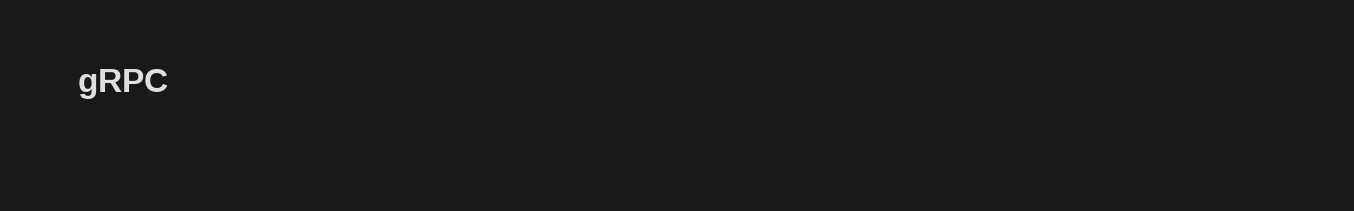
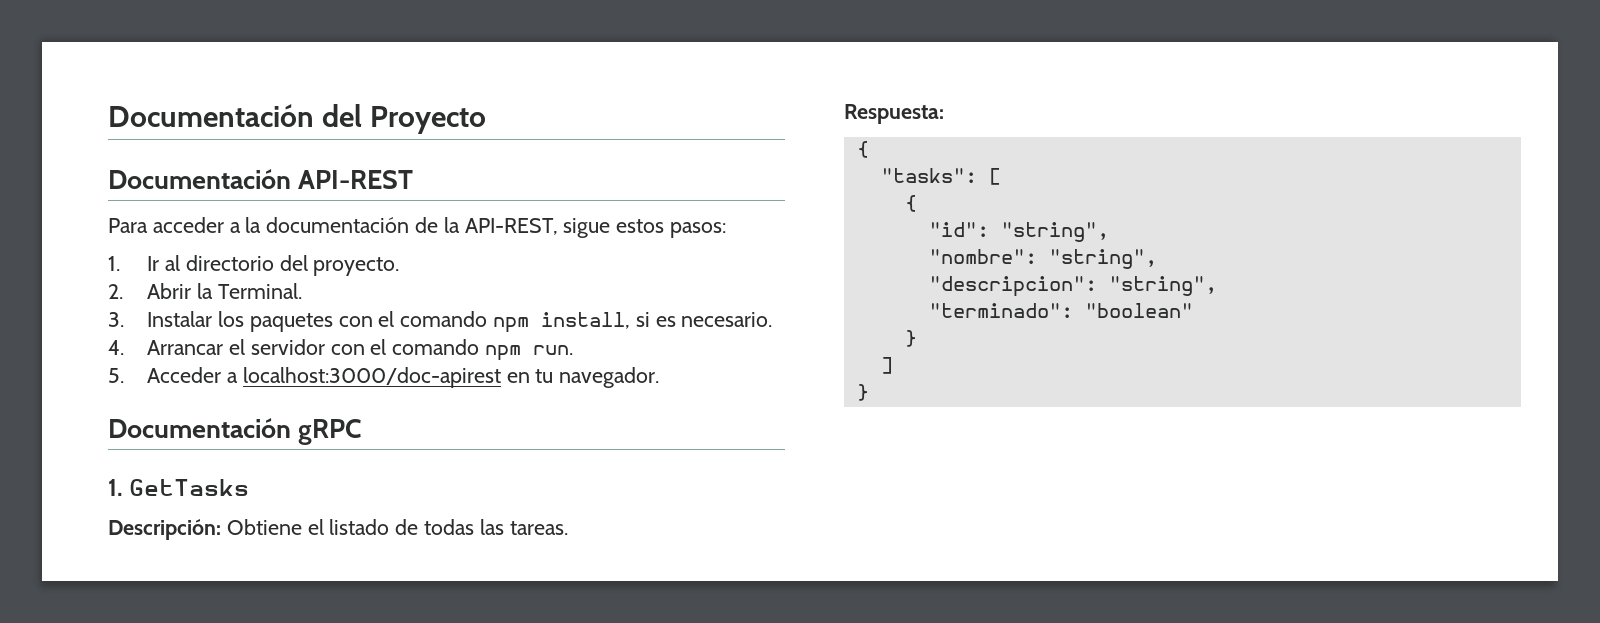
[78,69,168,99] gRPC -> [108,104,487,134] [108,169,414,189] [108,217,727,238] [108,255,400,276] [108,283,302,299] [108,311,773,333] [108,339,574,361] [108,367,660,388] [108,418,362,445] [108,479,250,496] [108,519,568,540] [844,104,944,124] [856,141,869,158] [880,168,1001,185] [904,195,917,212] [928,222,1109,242] [928,249,1157,269] [928,276,1217,297] [928,303,1193,318] [904,330,917,347] [880,357,893,374] [856,384,869,401] Documentación del Proyecto // Documentación API-REST // Para acceder a la documentación de la API-REST, sigue estos pasos: // 1. Ir al directorio del proyecto. // 2. Abrir la Terminal. // 3. Instalar los paquetes con el comando npm install, si es necesario. // 4. Arrancar el servidor con el comando npm run. // 5. Acceder a localhost:3000/doc-apirest en tu navegador. // Documentación gRPC // 1. GetTasks // Descripción: Obtiene el listado de todas las tareas. // Respuesta: // { // "tasks": [ // { // "id": "string", // "nombre": "string", // "descripcion": "string", // "terminado": "boolean" // } // ] // }

